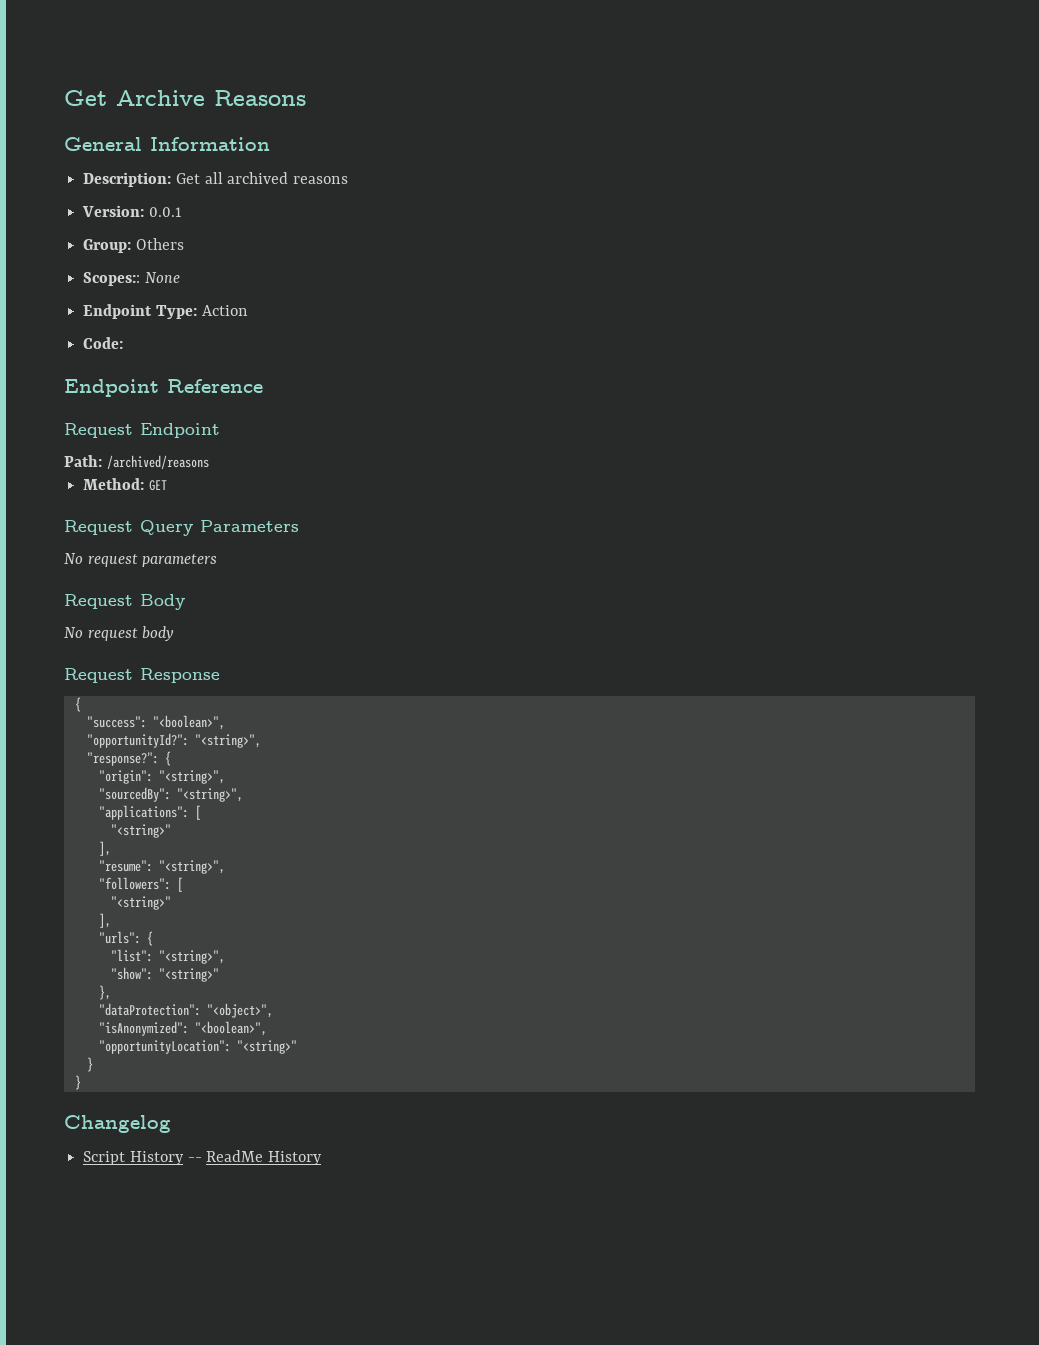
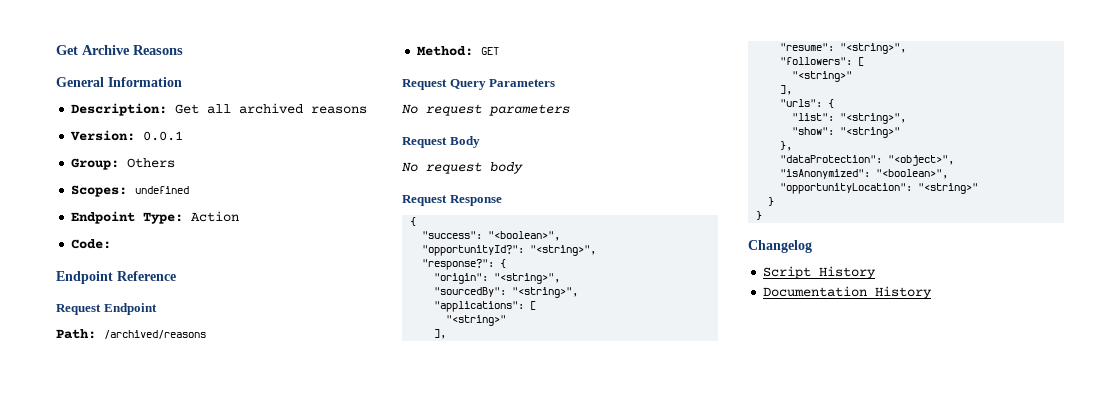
[83,272,180,286] Scopes:: None -> [71,185,190,197] Scopes: undefined
[187,1150,264,1162] -- ReadMe -> [763,286,868,297] // Documentation

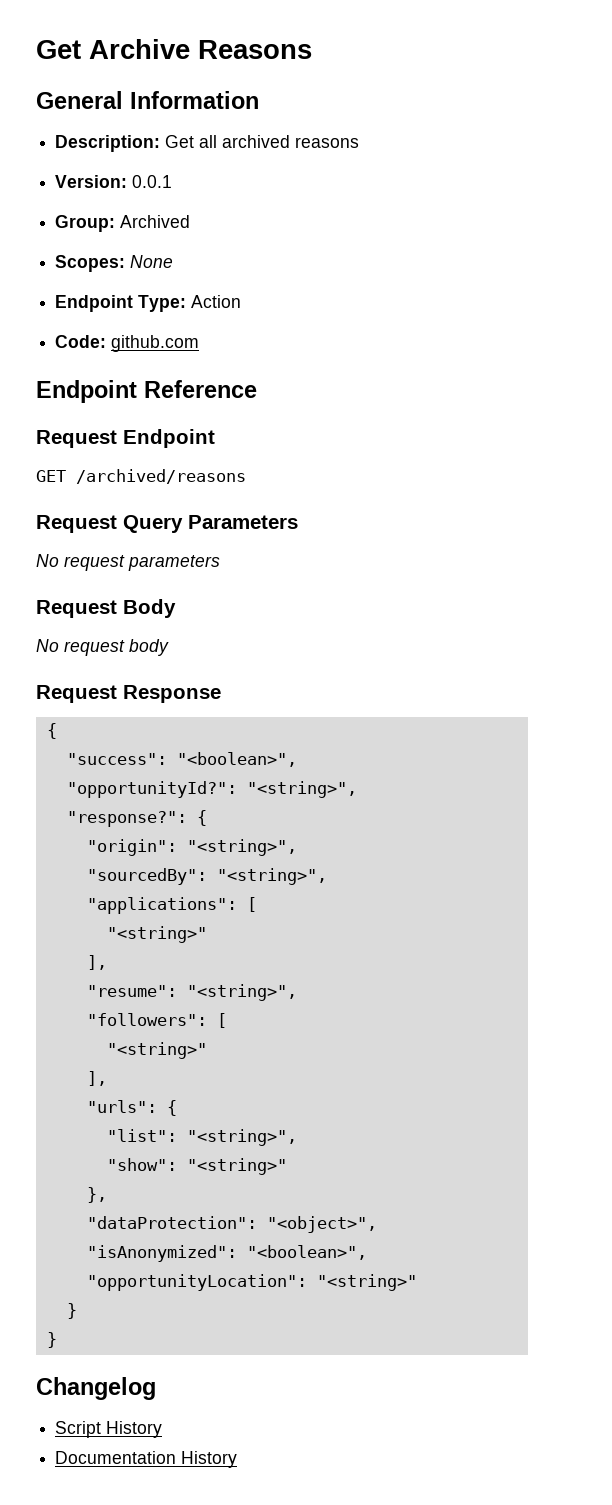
[127,158,176,168] [71,185,190,197] Others // Scopes: undefined -> [120,215,191,228] [55,255,174,272] Archived // Scopes: None
(112, 244) none -> [111,335,200,352] github.com
[56,329,96,339] Path: -> [36,470,66,482] GET
[417,46,500,56] // Method: GET -> (246, 476) none

